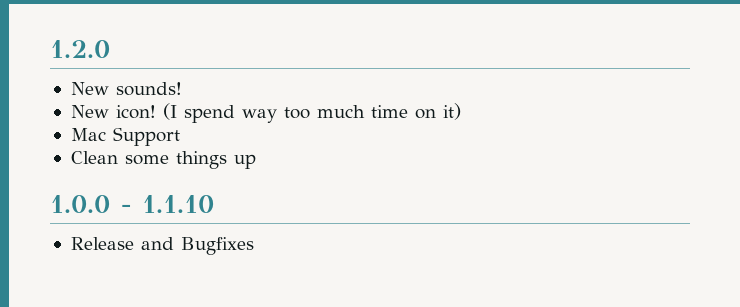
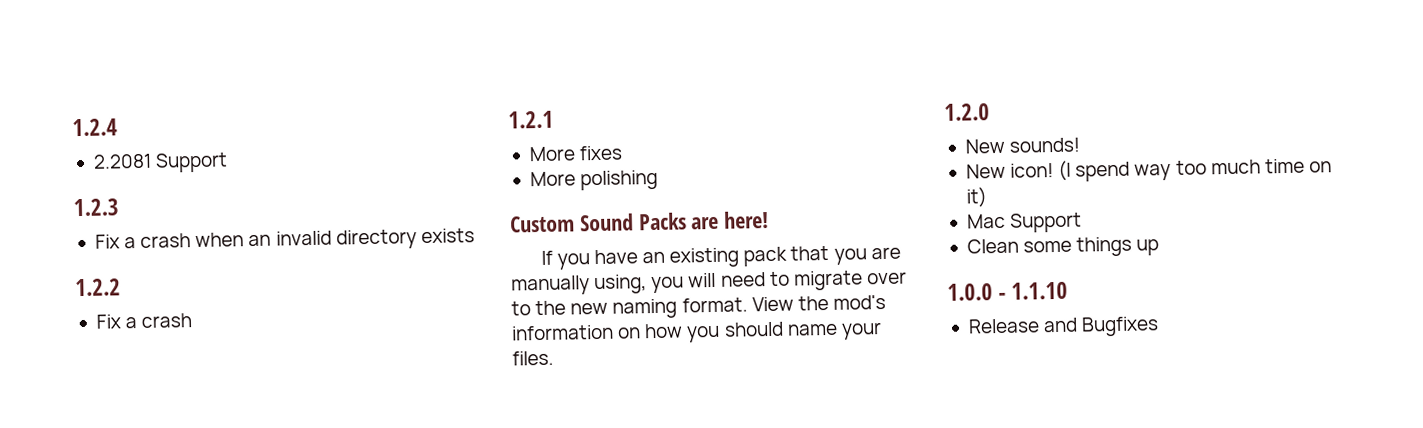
(50, 49) none -> [72,118,118,137] [92,152,229,173] [73,198,119,217] [94,228,475,250] [75,278,121,297] [95,313,193,329] [508,110,554,129] [528,145,624,162] [529,169,659,191] [510,210,770,233] [540,245,901,270] [511,270,907,296] [511,294,886,319] [511,321,882,343] [512,350,554,366] 1.2.4 // 2.2081 Support // 1.2.3 // Fix a crash when an invalid directory exists // 1.2.2 // Fix a crash // 1.2.1 // More fixes // More polishing // Custom Sound Packs are here! // If you have an existing pack that you are manually using, you will need to migrate over to the new naming format. View the mod's information on how you should name your files. //

